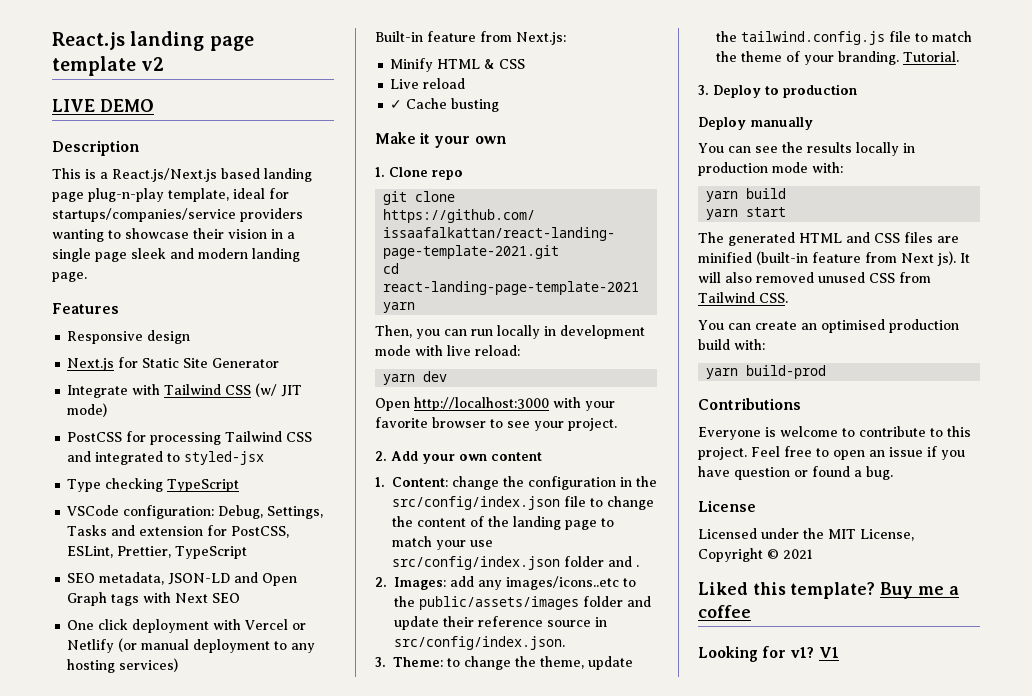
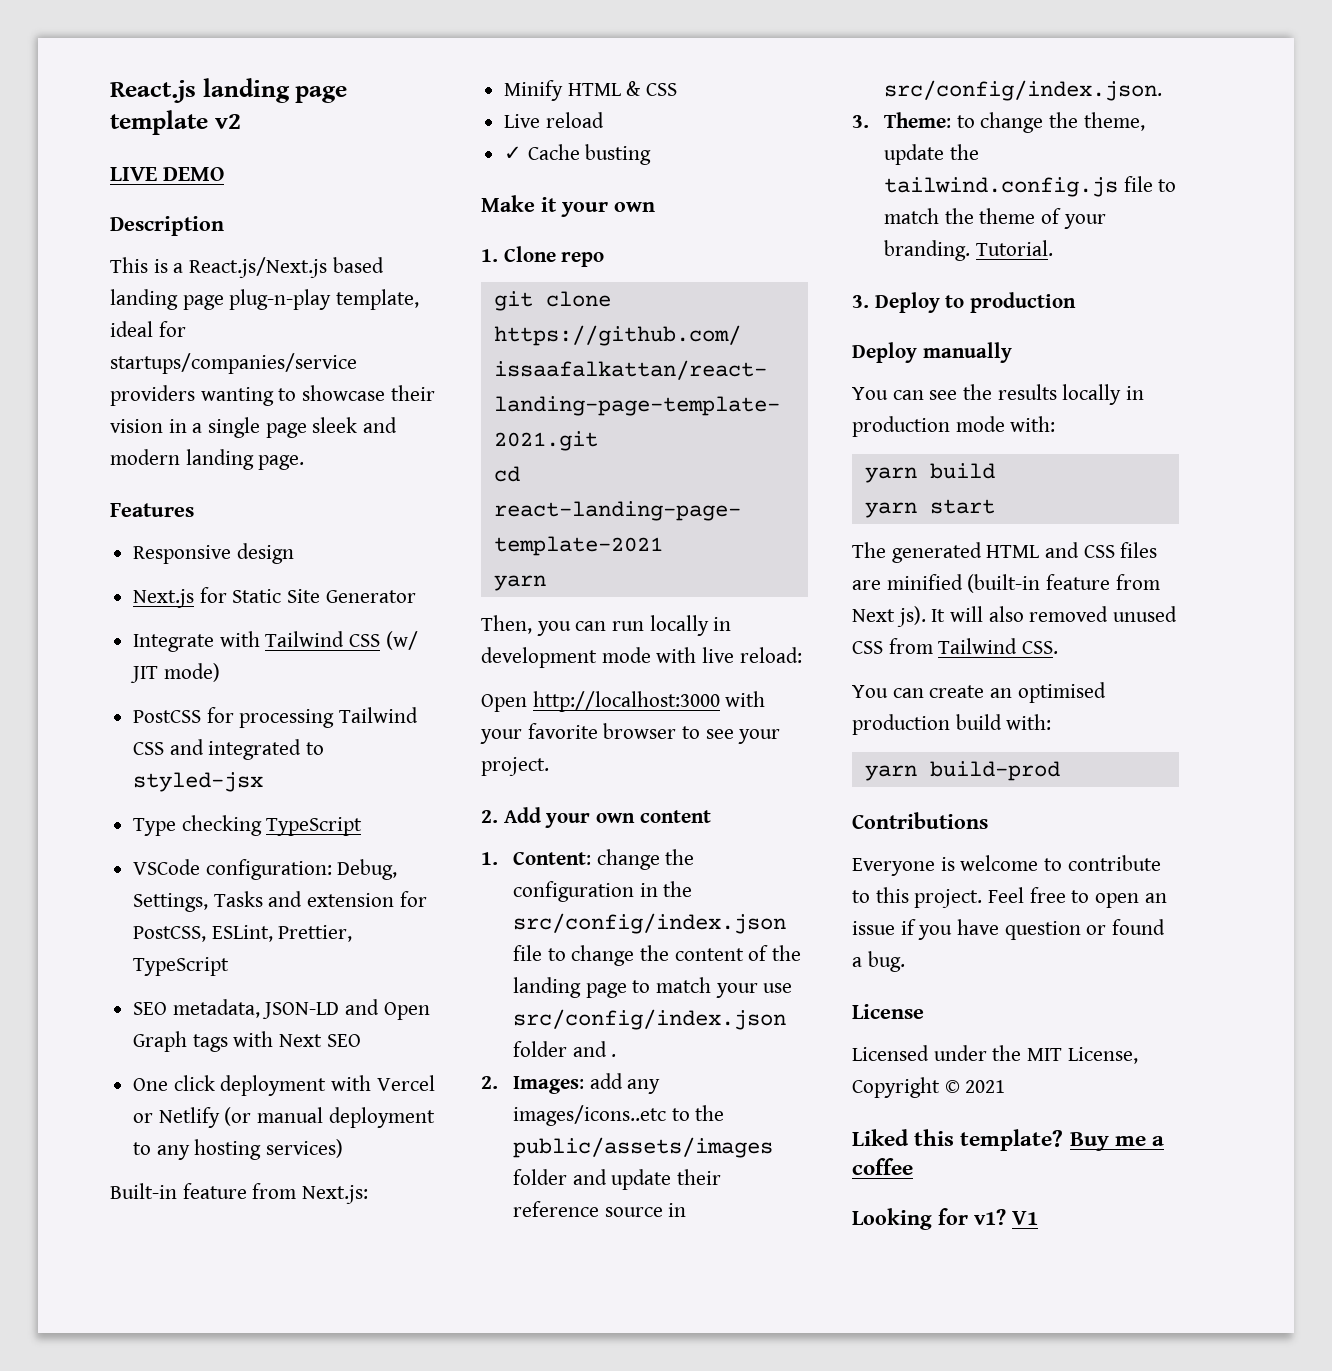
[383,371,448,385] // yarn dev -> (802, 655) none

